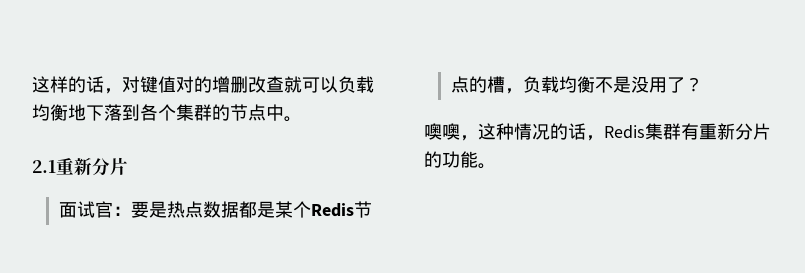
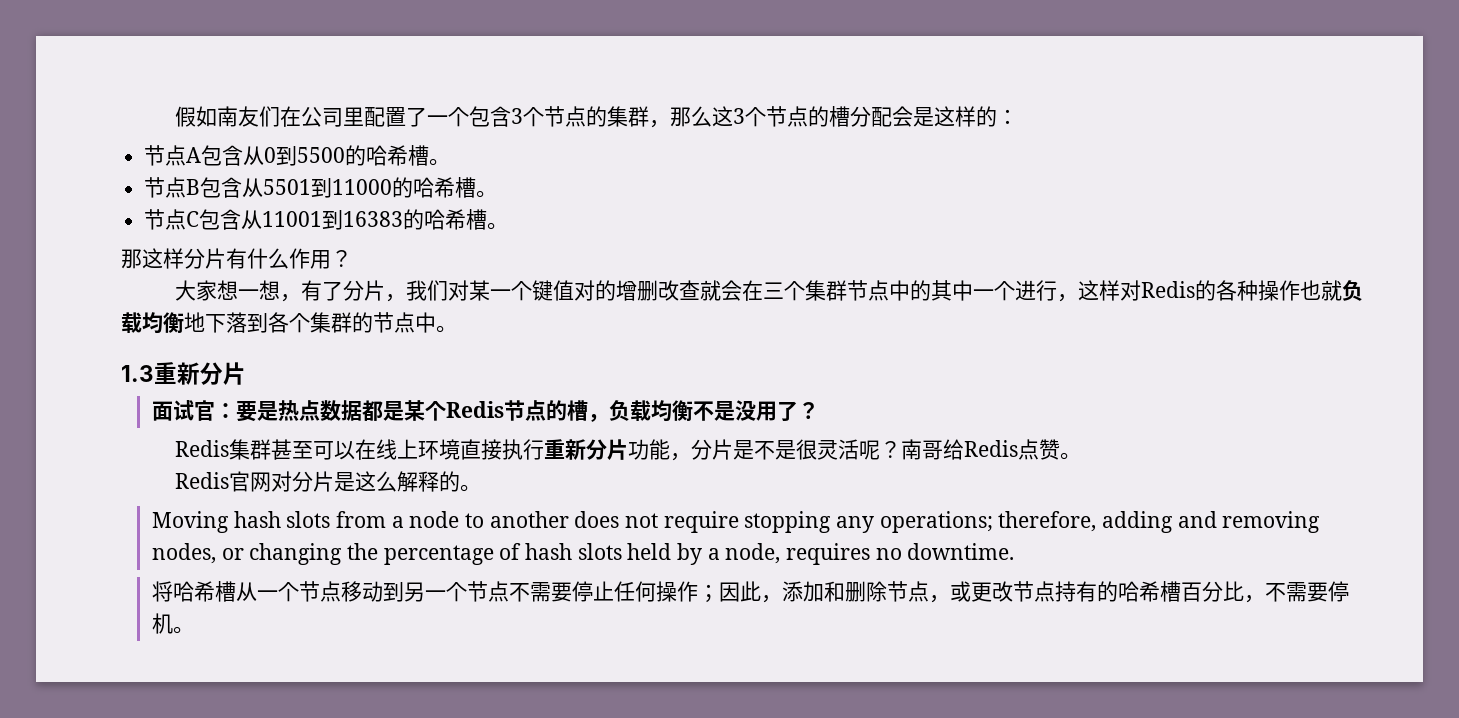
[32,76,140,94] 这样的话，对 -> [174,106,1018,128] [144,145,451,166] [144,177,498,198] [144,209,509,230] [121,248,352,269] [174,280,532,302] 假如南友们在公司里配置了一个包含3个节点的集群，那么这3个节点的槽分配会是这样的： // 节点A包含从0到5500的哈希槽。 // 节点B包含从5501到11000的哈希槽。 // 节点C包含从11001到16383的哈希槽。 // 那这样分片有什么作用？ // 大家想一想，有了分片，我们对某一个
[302,76,338,93] 可以 -> [720,280,1342,302] 会在三个集群节点中的其中一个进行，这样对Redis的各种操作也就
[32,160,56,173] 2.1 -> [121,365,154,382] 1.3
[424,123,771,141] [424,151,478,168] 噢噢，这种情况的话，Redis集群有重新分片的功能 -> [174,439,1081,461] [174,471,481,492] [151,511,1321,533] [151,543,1015,565] [151,581,1349,603] [151,613,173,634] Redis集群甚至可以在线上环境直接执行重新分片功能，分片是不是很灵活呢？南哥给Redis点赞。 // Redis官网对分片是这么解释的。 // Moving hash slots from a node to another does not require stopping any operations; therefore, adding and removing nodes, or changing the percentage of hash slots held by a node, requires no downtime. // 将哈希槽从一个节点移动到另一个节点不需要停止任何操作；因此，添加和删除节点，或更改节点持有的哈希槽百分比，不需要停机

